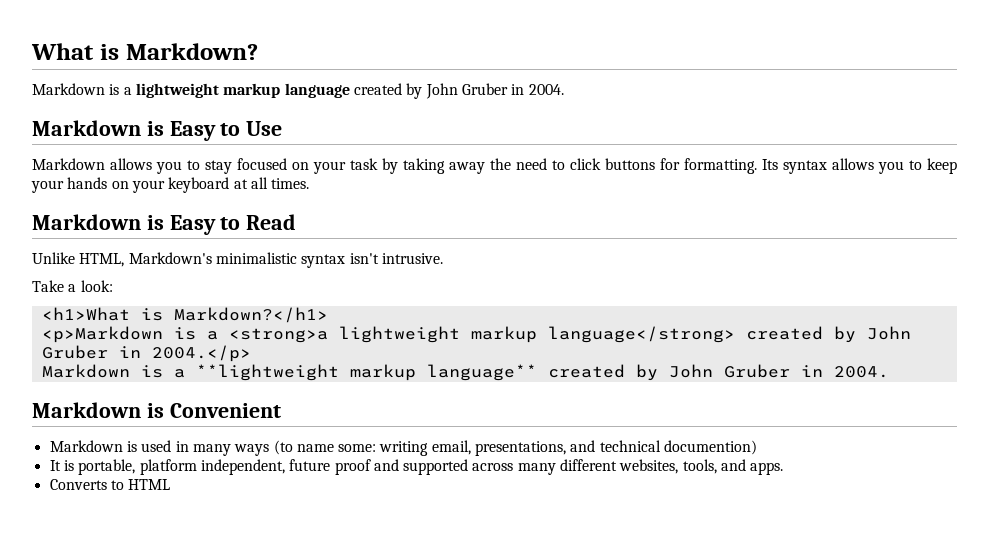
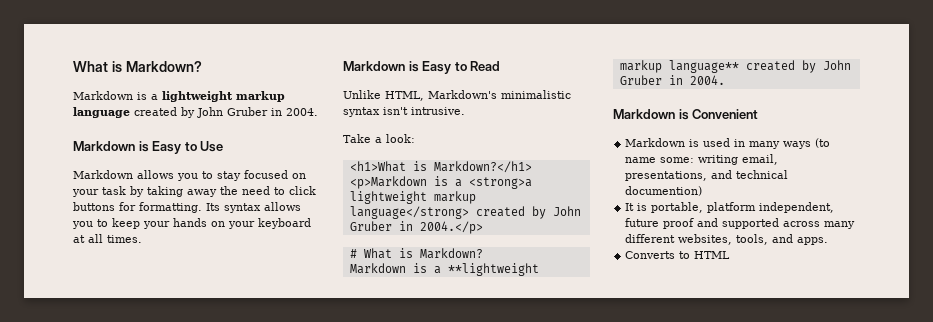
(251, 353) none -> [349,248,483,259] // # What is Markdown?

